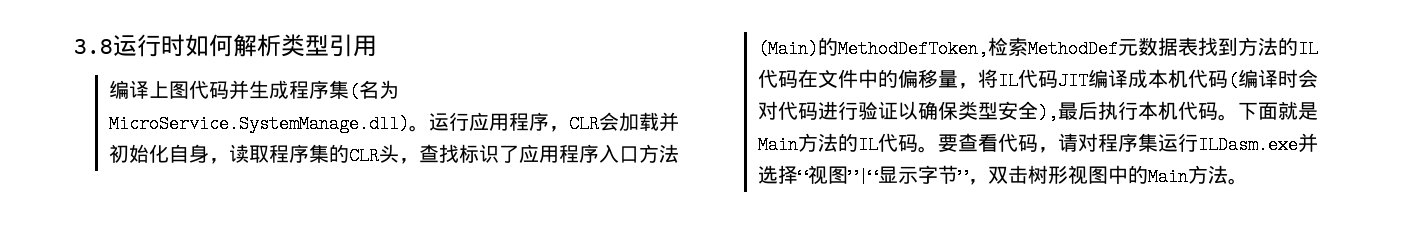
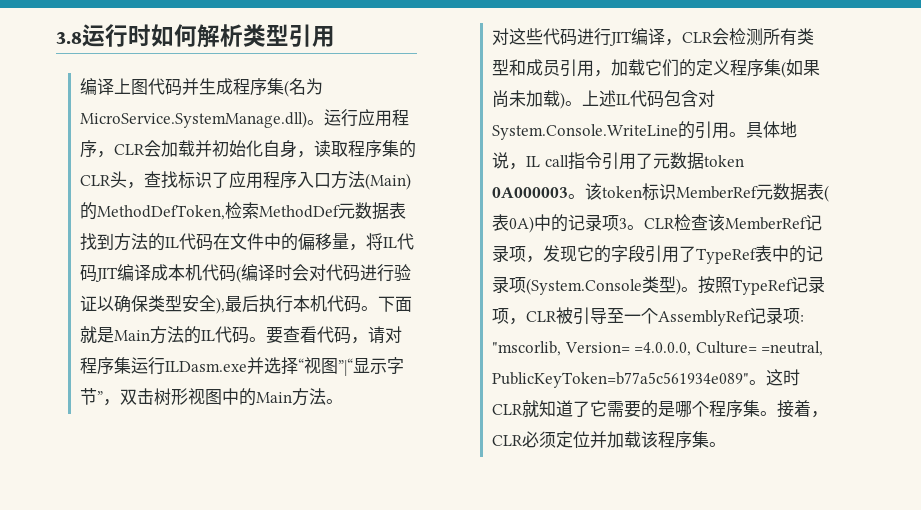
(1248, 181) none -> [491,28,814,46] [491,59,820,78] [491,90,715,109] [491,121,797,140] [491,152,744,170] [491,183,829,202] [491,214,822,233] [491,245,823,264] [491,276,825,295] [491,307,804,326] [491,341,824,356] [491,369,800,388] [491,400,828,418] [491,431,726,449] // 对这些代码进行JIT编译，CLR会检测所有类型和成员引用，加载它们的定义程序集(如果尚未加载)。上述IL代码包含对System.Console.WriteLine的引用。具体地说，IL call指令引用了元数据token 0A000003。该token标识MemberRef元数据表(表0A)中的记录项3。CLR检查该MemberRef记录项，发现它的字段引用了TypeRef表中的记录项(System.Console类型)。按照TypeRef记录项，CLR被引导至一个AssemblyRef记录项: "mscorlib, Version= =4.0.0.0, Culture= =neutral, PublicKeyToken=b77a5c561934e089"。这时CLR就知道了它需要的是哪个程序集。接着，CLR必须定位并加载该程序集。

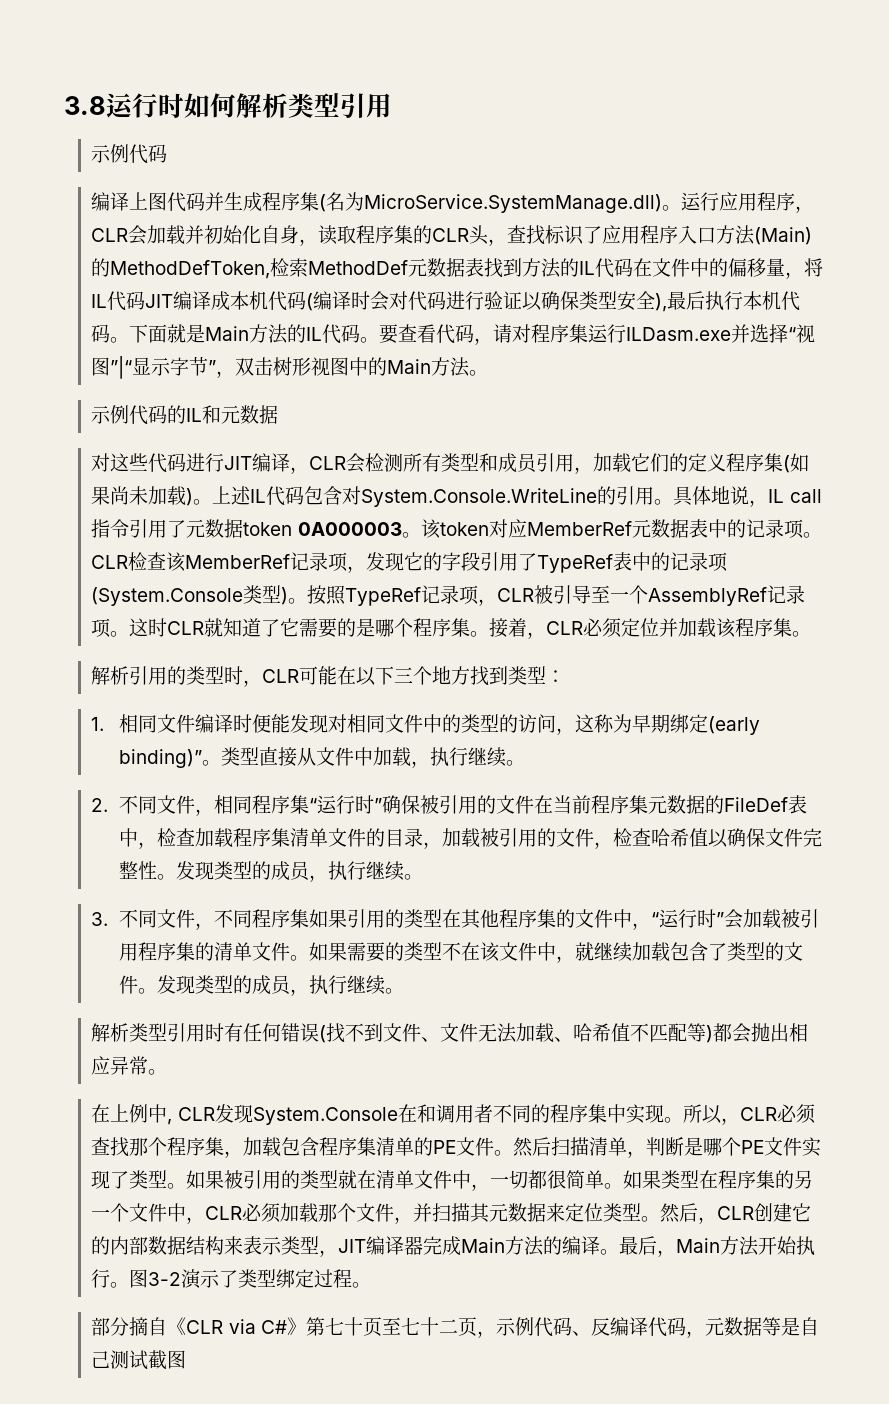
(335, 36) none -> [91,144,168,164] // 示例代码
(343, 401) none -> [91,405,279,425] // 示例代码的IL和元数据
[641,183,676,201] 标识 -> [488,519,527,538] 对应
[823,185,829,202] [491,214,627,233] (表0A)中的记录项3 -> [707,519,804,539] 中的记录项
[799,315,804,322] [491,341,824,356] [491,372,749,388] : "mscorlib, Version= =4.0.0.0, Culture= =neutral, PublicKeyToken=b77a5c561934e089" -> (112, 628) none
(726, 444) none -> [91,666,566,687] [91,714,760,735] [118,747,525,768] [91,795,807,816] [118,828,822,849] [118,861,423,882] [91,909,819,930] [118,942,803,963] [118,975,404,996] [91,1023,809,1043] [91,1056,168,1075] [91,1104,816,1125] [91,1137,822,1158] [91,1170,814,1191] [91,1203,812,1224] [91,1236,816,1257] [91,1269,372,1289] [91,1317,819,1338] [91,1350,187,1370] // 解析引用的类型时，CLR可能在以下三个地方找到类型： // 1.相同文件编译时便能发现对相同文件中的类型的访问，这称为早期绑定(early binding)”。类型直接从文件中加载，执行继续。 // 2.不同文件，相同程序集“运行时”确保被引用的文件在当前程序集元数据的FileDef表中，检查加载程序集清单文件的目录，加载被引用的文件，检查哈希值以确保文件完整性。发现类型的成员，执行继续。 // 3.不同文件，不同程序集如果引用的类型在其他程序集的文件中，“运行时”会加载被引用程序集的清单文件。如果需要的类型不在该文件中，就继续加载包含了类型的文件。发现类型的成员，执行继续。 // 解析类型引用时有任何错误(找不到文件、文件无法加载、哈希值不匹配等)都会抛出相应异常。 // 在上例中, CLR发现System.Console在和调用者不同的程序集中实现。所以，CLR必须查找那个程序集，加载包含程序集清单的PE文件。然后扫描清单，判断是哪个PE文件实现了类型。如果被引用的类型就在清单文件中，一切都很简单。如果类型在程序集的另一个文件中，CLR必须加载那个文件，并扫描其元数据来定位类型。然后，CLR创建它的内部数据结构来表示类型，JIT编译器完成Main方法的编译。最后，Main方法开始执行。图3-2演示了类型绑定过程。 // 部分摘自《CLR via C#》第七十页至七十二页，示例代码、反编译代码，元数据等是自己测试截图

